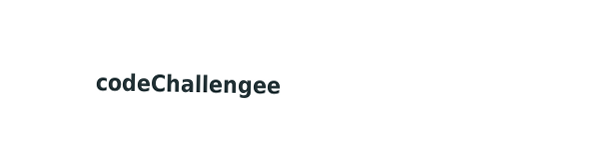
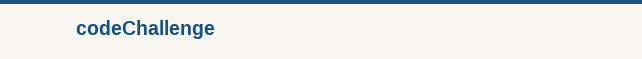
[95,72,281,99] codeChallengee -> [76,20,215,39] codeChallenge

